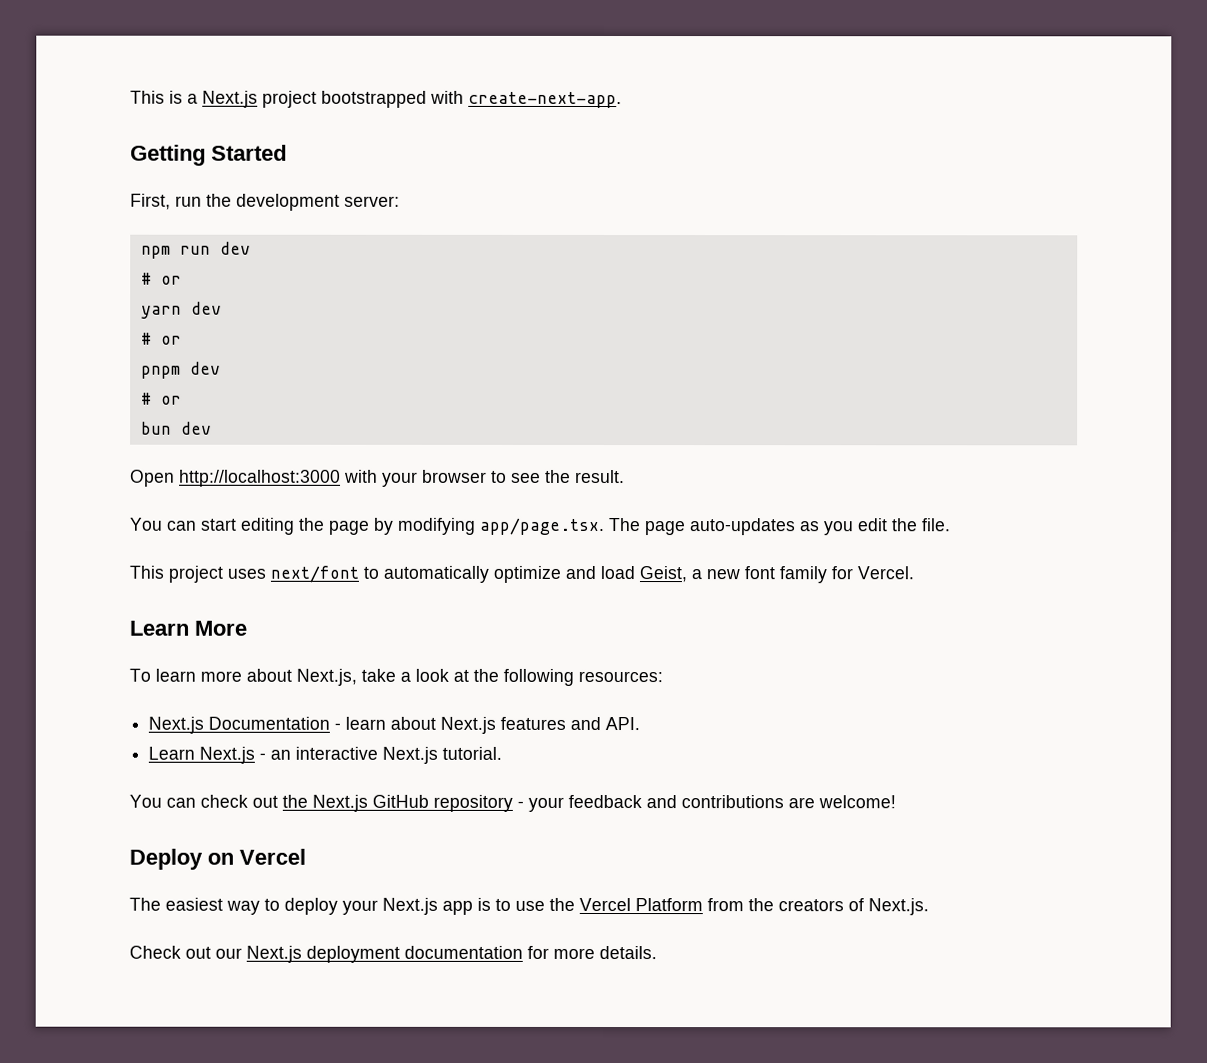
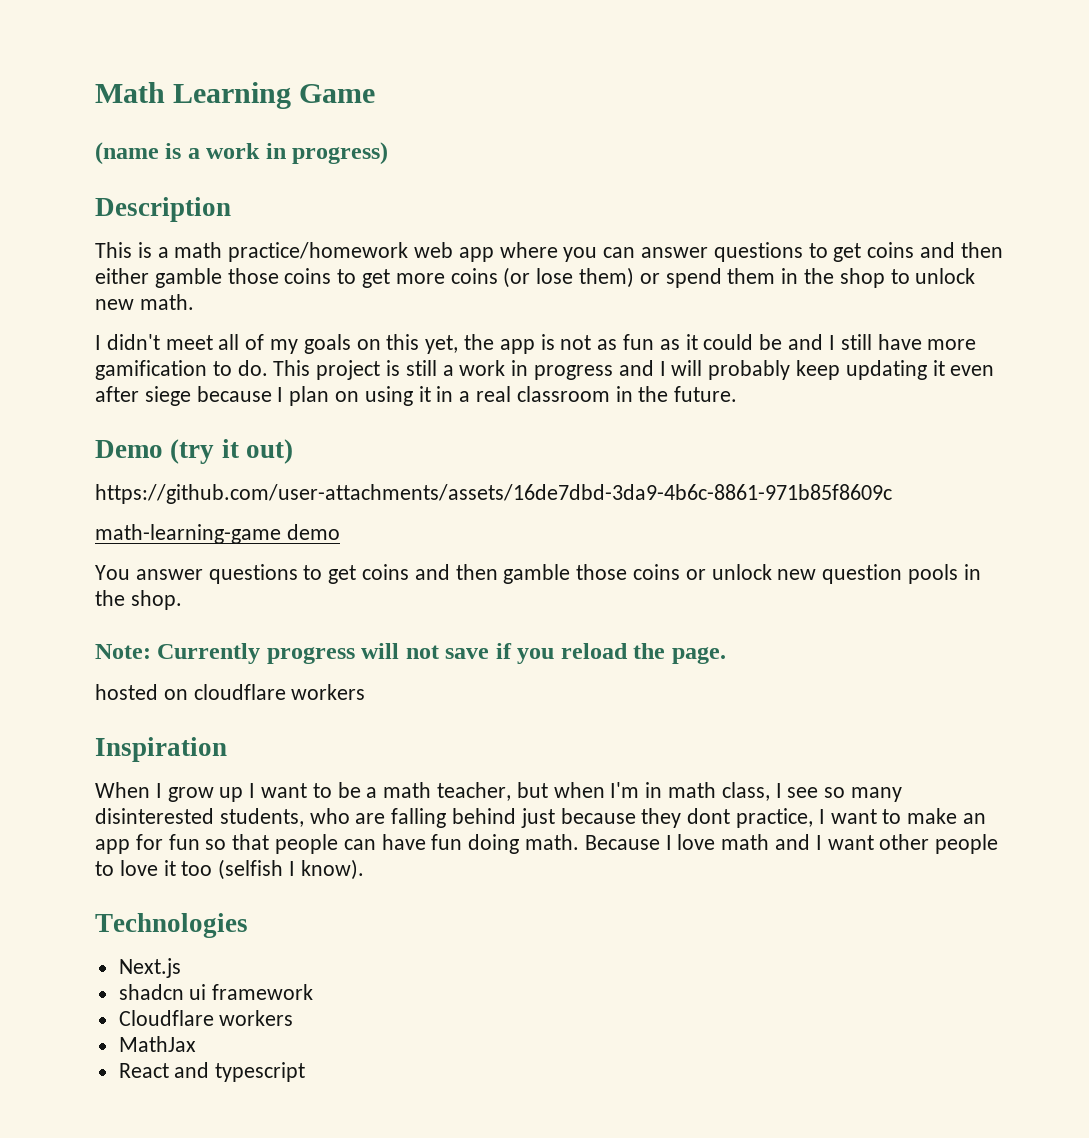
[130,90,622,109] [130,144,287,166] [130,193,400,211] [140,241,251,259] [140,272,182,285] [140,301,222,319] [140,332,182,345] [140,361,221,379] [140,392,182,405] [140,421,212,435] [130,469,625,487] [130,517,951,536] [129,565,914,584] [129,620,247,636] [129,668,663,686] [148,716,641,734] [148,746,503,764] [129,794,896,812] [129,848,306,870] [129,897,929,916] [129,945,657,963] This is a Next.js project bootstrapped with create-next-app. // Getting Started // First, run the development server: // npm run dev // # or // yarn dev // # or // pnpm dev // # or // bun dev // Open http://localhost:3000 with your browser to see the result. // You can start editing the page by modifying app/page.tsx. The page auto-updates as you edit the file. // This project uses next/font to automatically optimize and load Geist, a new font family for Vercel. // Learn More // To learn more about Next.js, take a look at the following resources: // Next.js Documentation - learn about Next.js features and API. // Learn Next.js - an interactive Next.js tutorial. // You can check out the Next.js GitHub repository - your feedback and contributions are welcome! // Deploy on Vercel // The easiest way to deploy your Next.js app is to use the Vercel Platform from the creators of Next.js. // Check out our Next.js deployment documentation for more details. -> [95,82,376,109] [95,142,389,165] [95,197,231,222] [95,242,1003,262] [95,267,976,288] [95,294,194,310] [95,334,977,354] [95,360,995,380] [95,386,738,406] [95,439,293,464] [95,484,892,504] [95,524,340,544] [95,564,981,584] [95,590,182,610] [95,643,726,664] [95,684,366,700] [95,737,227,762] [95,782,903,802] [95,808,987,828] [95,834,999,854] [95,859,364,880] [95,913,248,938] [118,958,181,978] [118,984,314,1000] [118,1010,294,1026] [118,1036,196,1052] [118,1062,306,1082] Math Learning Game // (name is a work in progress) // Description // This is a math practice/homework web app where you can answer questions to get coins and then either gamble those coins to get more coins (or lose them) or spend them in the shop to unlock new math. // I didn't meet all of my goals on this yet, the app is not as fun as it could be and I still have more gamification to do. This project is still a work in progress and I will probably keep updating it even after siege because I plan on using it in a real classroom in the future. // Demo (try it out) // https://github.com/user-attachments/assets/16de7dbd-3da9-4b6c-8861-971b85f8609c // math-learning-game demo // You answer questions to get coins and then gamble those coins or unlock new question pools in the shop. // Note: Currently progress will not save if you reload the page. // hosted on cloudflare workers // Inspiration // When I grow up I want to be a math teacher, but when I'm in math class, I see so many disinterested students, who are falling behind just because they dont practice, I want to make an app for fun so that people can have fun doing math. Because I love math and I want other people to love it too (selfish I know). // Technologies // Next.js // shadcn ui framework // Cloudflare workers // MathJax // React and typescript

